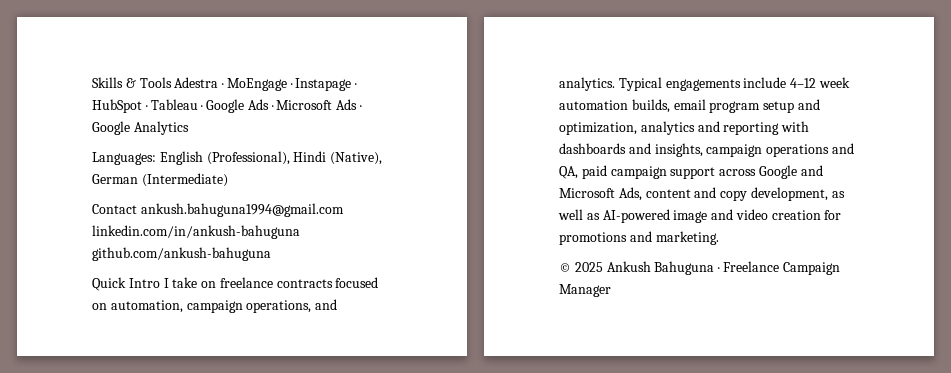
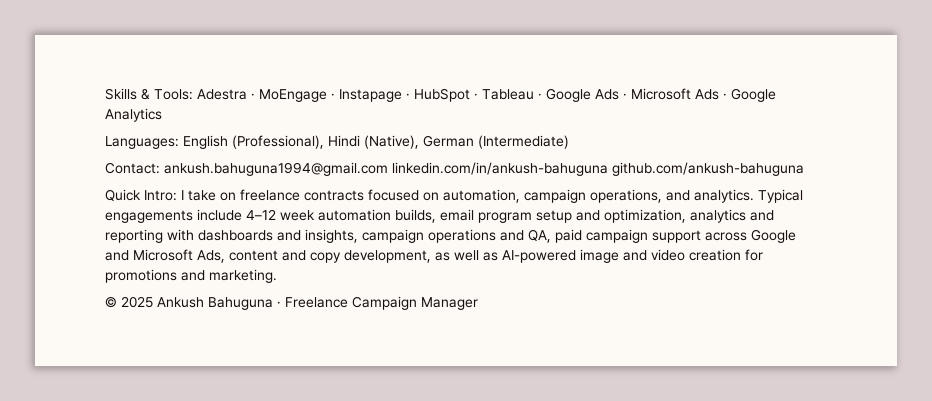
[139,77,172,88] Tools -> [154,89,193,100] Tools:
[92,204,137,214] Contact -> [105,162,160,174] Contact:
[128,278,160,288] Intro -> [144,190,177,201] Intro:

